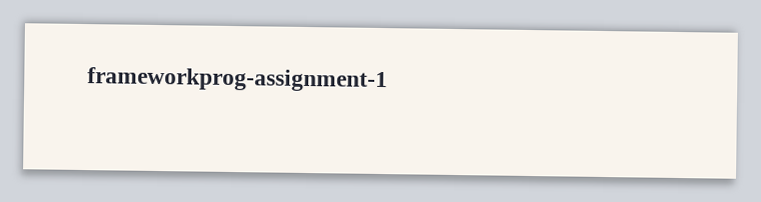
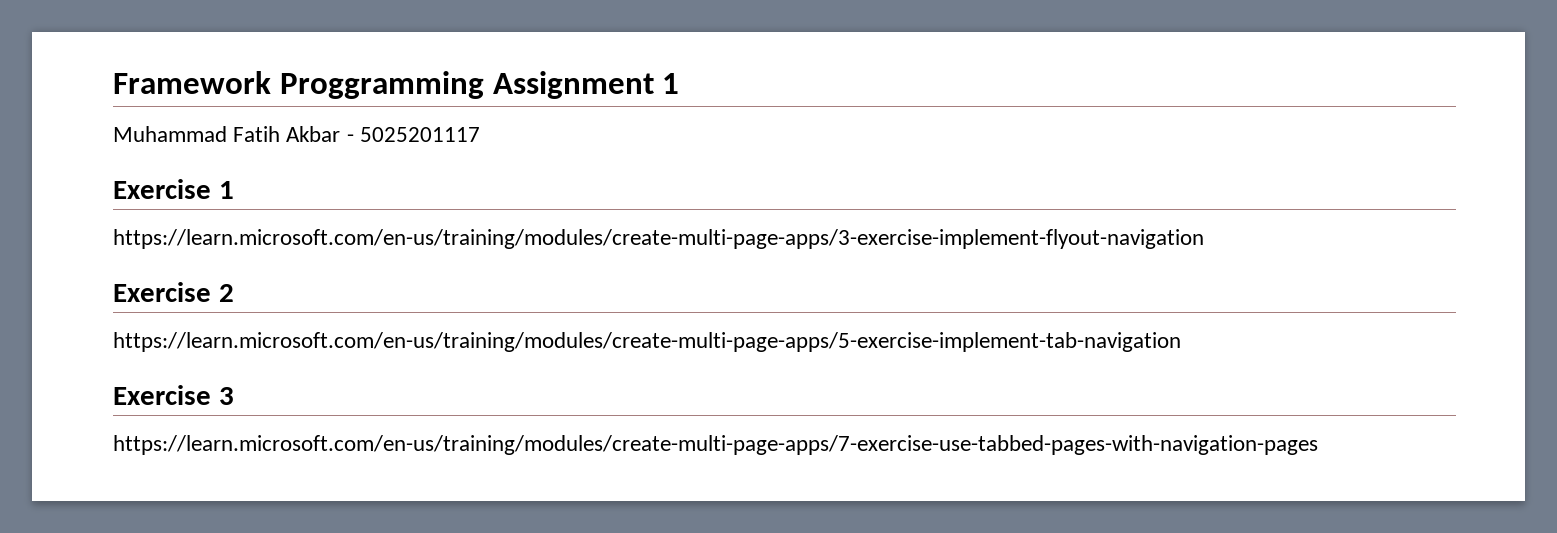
[87,67,388,93] frameworkprog-assignment-1 -> [113,71,680,99] [113,126,480,142] [113,179,234,199] [113,229,1204,249] [113,282,234,302] [113,332,1181,352] [113,385,234,405] [113,435,1318,455] Framework Proggramming Assignment 1 // Muhammad Fatih Akbar - 5025201117 // Exercise 1 // https://learn.microsoft.com/en-us/training/modules/create-multi-page-apps/3-exercise-implement-flyout-navigation // Exercise 2 // https://learn.microsoft.com/en-us/training/modules/create-multi-page-apps/5-exercise-implement-tab-navigation // Exercise 3 // https://learn.microsoft.com/en-us/training/modules/create-multi-page-apps/7-exercise-use-tabbed-pages-with-navigation-pages

